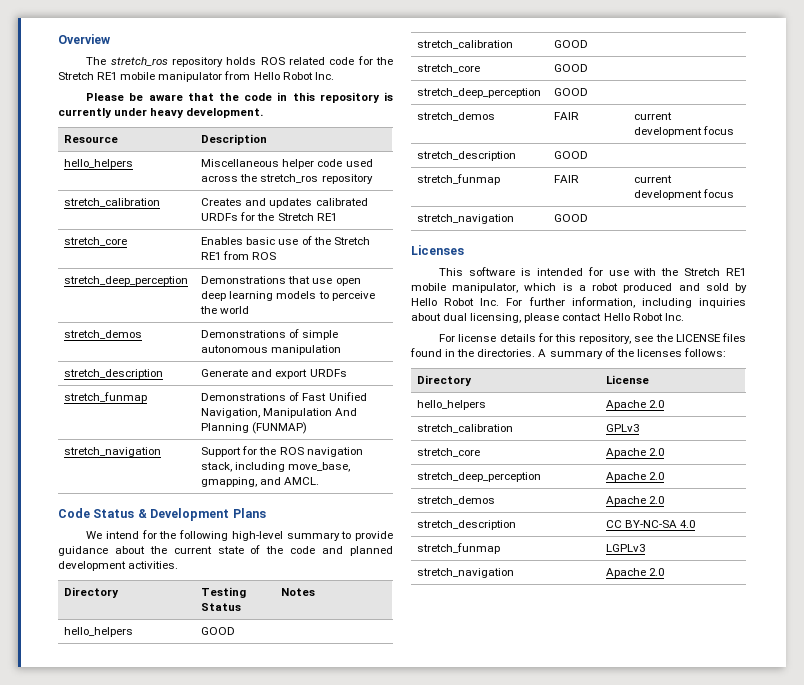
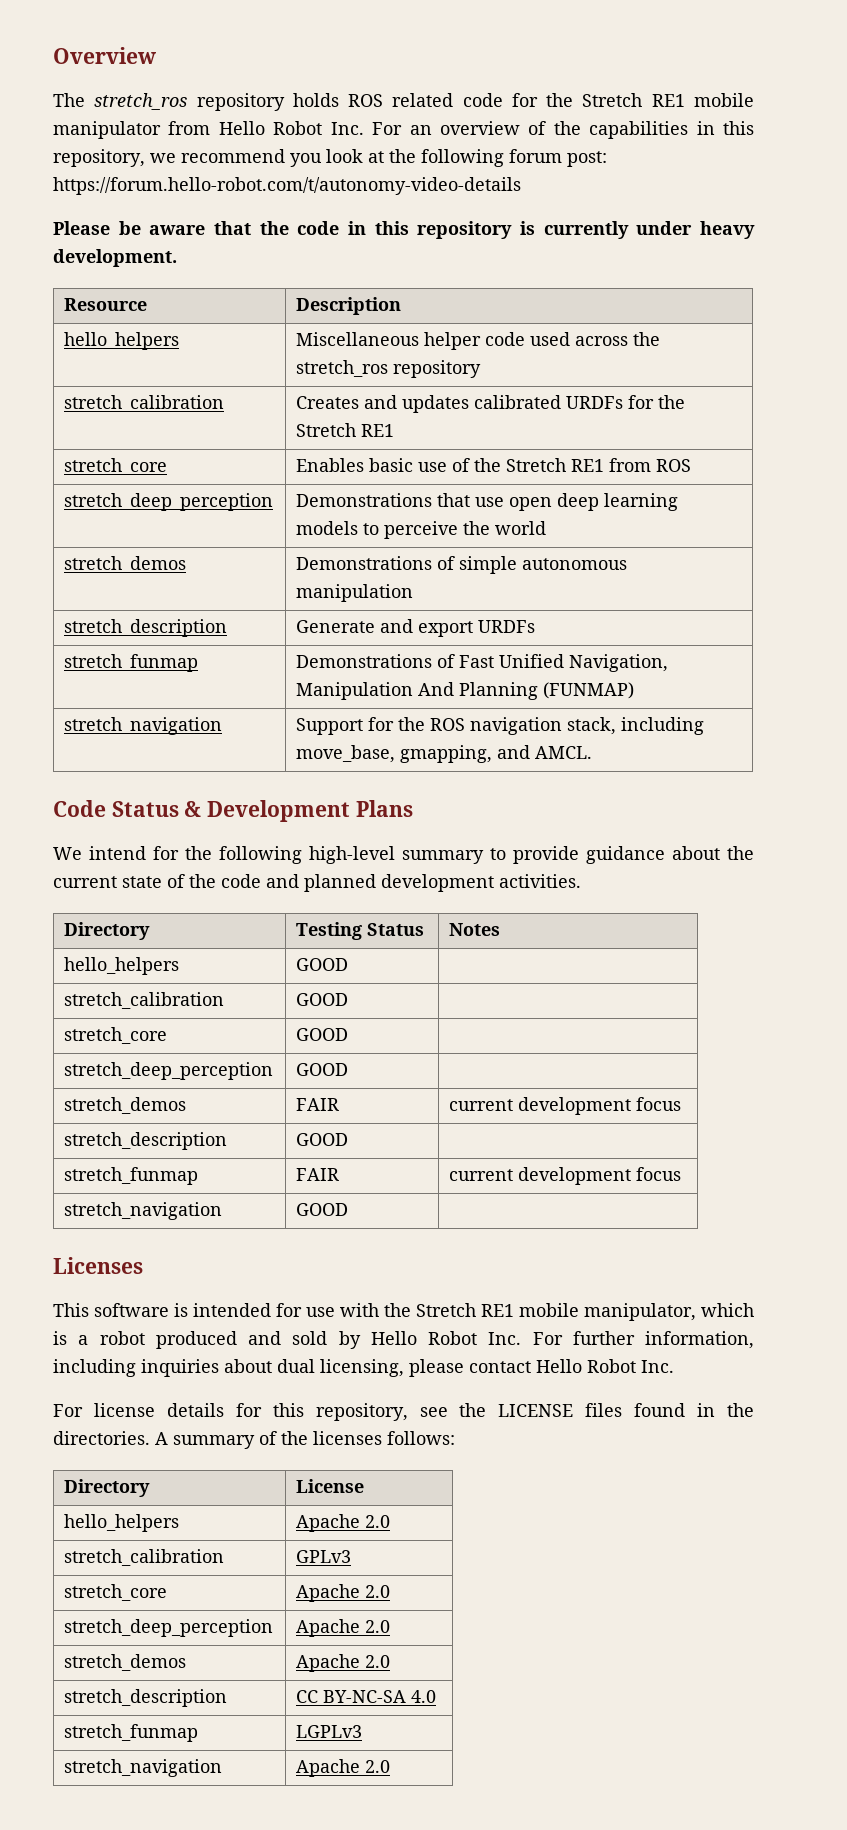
(334, 76) none -> [372,121,754,139] [53,149,607,167] [53,177,521,195] For an overview of the capabilities in this repository, we recommend you look at the following forum post: https://forum.hello-robot.com/t/autonomy-video-details

